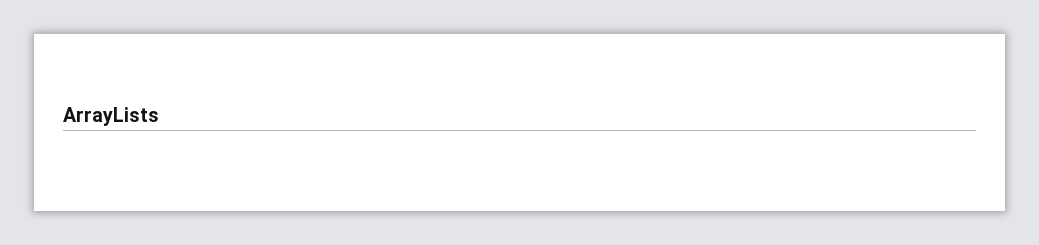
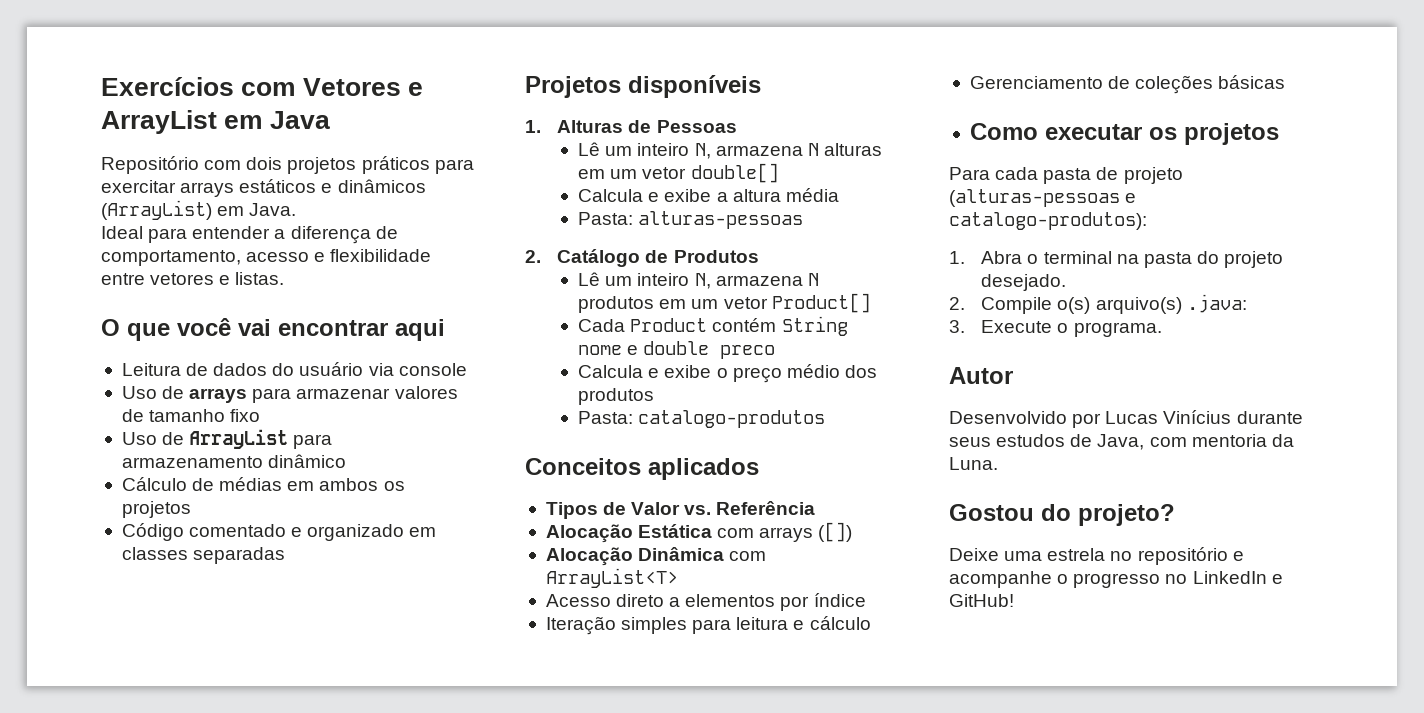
[63,107,159,126] ArrayLists -> [101,77,424,96] [101,110,331,134] [101,156,474,174] [101,179,426,197] [101,200,297,220] [101,226,398,244] [101,249,432,266] [101,272,285,285] [101,318,445,341] [121,362,467,376] [121,386,458,403] [121,409,261,422] [121,429,333,449] [121,454,347,468] [121,477,405,491] [121,501,191,518] [121,523,437,541] [121,547,286,564] [525,75,761,98] [525,120,737,133] [578,142,882,159] [578,163,779,183] [578,188,839,202] [578,211,804,229] [525,249,759,267] [578,272,819,289] [578,293,871,313] [578,316,848,336] [578,341,776,359] [578,364,877,383] [578,388,655,405] [578,410,826,428] [525,458,759,480] [545,501,816,519] [545,522,853,543] [545,547,767,566] [545,568,678,588] [545,593,866,611] [545,616,871,635] [969,75,1286,94] [969,123,1279,145] [949,167,1183,184] [949,189,1137,207] [949,212,1147,230] [949,251,1284,268] [981,274,1067,291] [949,294,1247,314] [949,320,1162,337] [949,367,1013,384] [949,410,1303,428] [949,434,1294,450] [949,457,998,470] [949,504,1175,526] [949,547,1244,565] [949,571,1283,588] [949,594,1014,607] Exercícios com Vetores e ArrayList em Java // Repositório com dois projetos práticos para exercitar arrays estáticos e dinâmicos (ArrayList) em Java. // Ideal para entender a diferença de comportamento, acesso e flexibilidade entre vetores e listas. // O que você vai encontrar aqui // Leitura de dados do usuário via console // Uso de arrays para armazenar valores de tamanho fixo // Uso de ArrayList para armazenamento dinâmico // Cálculo de médias em ambos os projetos // Código comentado e organizado em classes separadas // Projetos disponíveis // 1. Alturas de Pessoas // Lê um inteiro N, armazena N alturas em um vetor double[] // Calcula e exibe a altura média // Pasta: alturas-pessoas // 2. Catálogo de Produtos // Lê um inteiro N, armazena N produtos em um vetor Product[] // Cada Product contém String nome e double preco // Calcula e exibe o preço médio dos produtos // Pasta: catalogo-produtos // Conceitos aplicados // Tipos de Valor vs. Referência // Alocação Estática com arrays ([]) // Alocação Dinâmica com ArrayList<T> // Acesso direto a elementos por índice // Iteração simples para leitura e cálculo // Gerenciamento de coleções básicas // Como executar os projetos // Para cada pasta de projeto (alturas-pessoas e catalogo-produtos): // 1. Abra o terminal na pasta do projeto desejado. // 2. Compile o(s) arquivo(s) .java: // 3. Execute o programa. // Autor // Desenvolvido por Lucas Vinícius durante seus estudos de Java, com mentoria da Luna. // Gostou do projeto? // Deixe uma estrela no repositório e acompanhe o progresso no LinkedIn e GitHub!

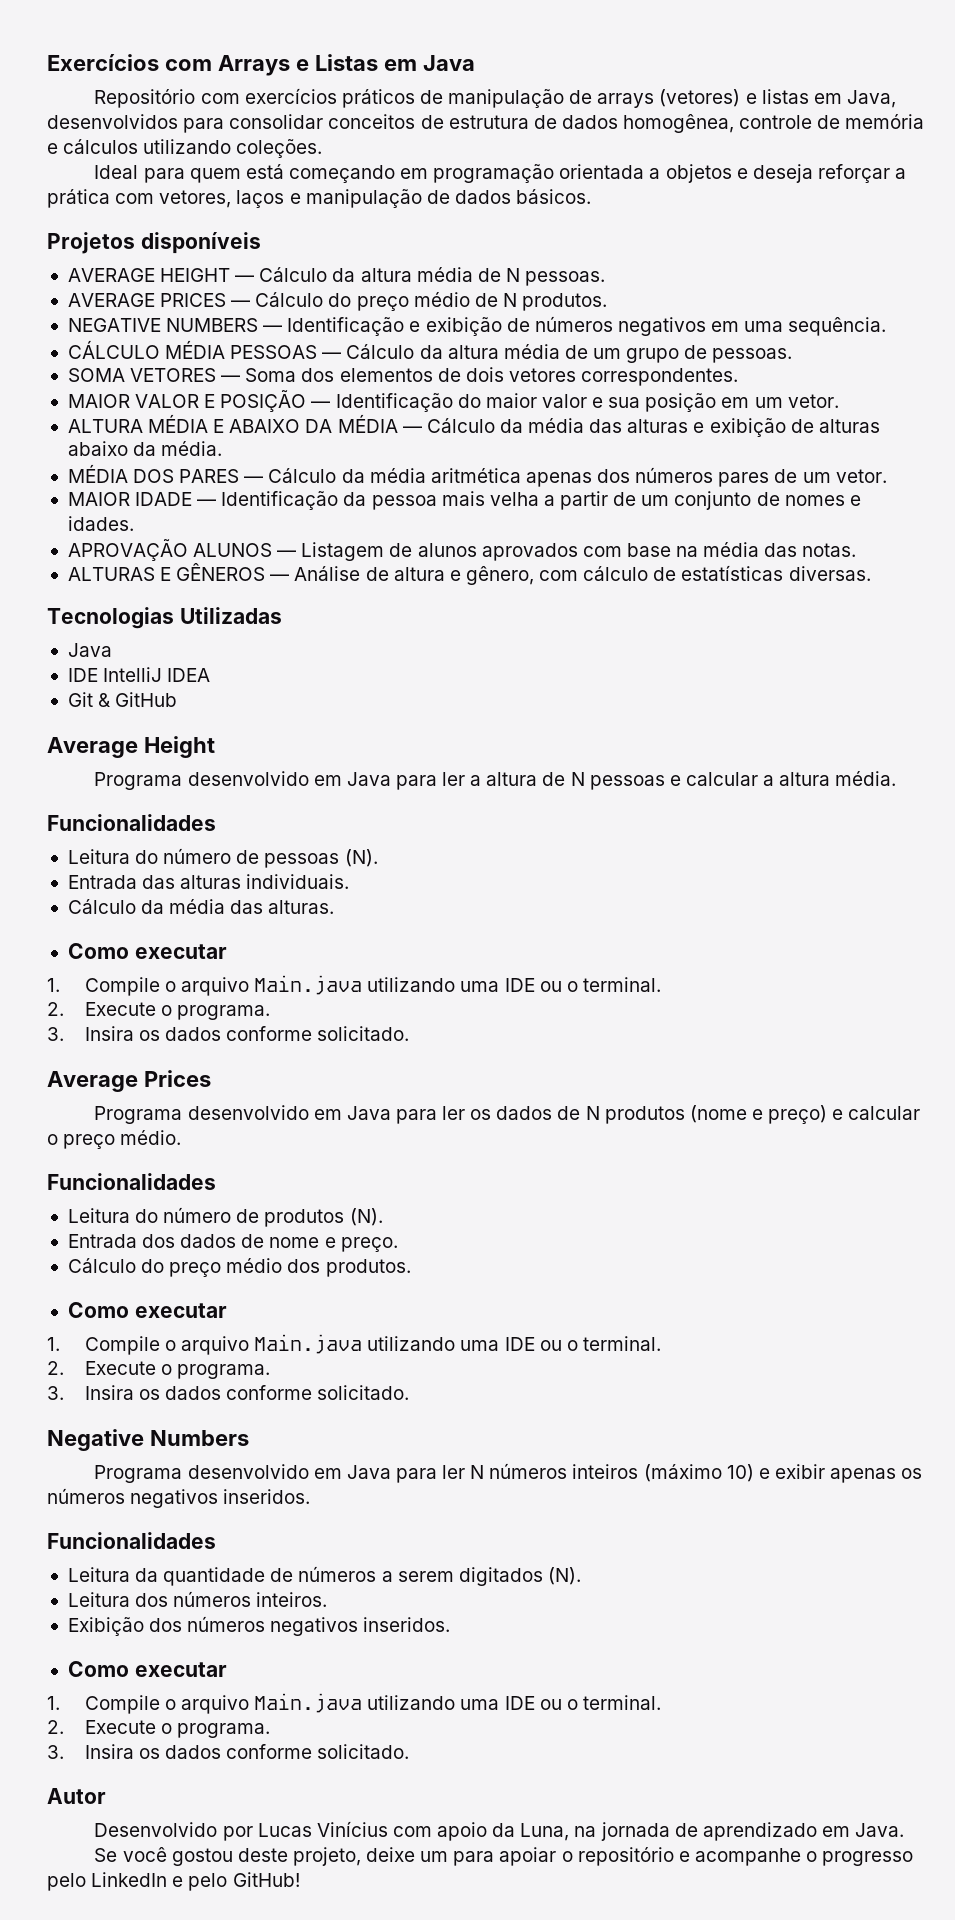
[303,78,424,96] [101,110,217,134] Vetores e ArrayList -> [217,54,378,76] Arrays e Listas
[246,156,474,174] [101,179,426,197] [101,200,297,220] [101,226,398,244] [101,249,432,266] [101,272,285,285] [101,318,445,341] [121,362,467,376] [121,386,458,403] [121,409,261,422] [121,429,333,449] [121,454,347,468] [121,477,405,491] [121,501,191,518] [121,523,437,541] [121,547,286,564] [525,75,761,98] [525,120,737,133] [578,142,882,159] [578,163,779,183] [578,188,839,202] [578,211,804,229] [525,249,759,267] [578,272,819,289] [578,293,871,313] [578,316,848,336] [578,341,776,359] [578,364,877,383] [578,388,655,405] [578,410,826,428] [525,458,759,480] [545,501,816,519] [545,522,853,543] [545,547,767,566] [545,568,678,588] [545,593,866,611] [545,616,871,635] [969,75,1286,94] [969,123,1279,145] [949,167,1183,184] [949,189,1137,207] [949,212,1147,230] [949,251,1284,268] [981,274,1067,291] [949,294,1247,314] [949,320,1162,337] dois projetos práticos para exercitar arrays estáticos e dinâmicos (ArrayList) em Java. // Ideal para entender a diferença de comportamento, acesso e flexibilidade entre vetores e listas. // O que você vai encontrar aqui // Leitura de dados do usuário via console // Uso de arrays para armazenar valores de tamanho fixo // Uso de ArrayList para armazenamento dinâmico // Cálculo de médias em ambos os projetos // Código comentado e organizado em classes separadas // Projetos disponíveis // 1. Alturas de Pessoas // Lê um inteiro N, armazena N alturas em um vetor double[] // Calcula e exibe a altura média // Pasta: alturas-pessoas // 2. Catálogo de Produtos // Lê um inteiro N, armazena N produtos em um vetor Product[] // Cada Product contém String nome e double preco // Calcula e exibe o preço médio dos produtos // Pasta: catalogo-produtos // Conceitos aplicados // Tipos de Valor vs. Referência // Alocação Estática com arrays ([]) // Alocação Dinâmica com ArrayList<T> // Acesso direto a elementos por índice // Iteração simples para leitura e cálculo // Gerenciamento de coleções básicas // Como executar os projetos // Para cada pasta de projeto (alturas-pessoas e catalogo-produtos): // 1. Abra o terminal na pasta do projeto desejado. // 2. Compile o(s) arquivo(s) .java: // 3. Execute o programa. -> [244,88,896,108] [47,114,925,133] [47,139,323,158] [94,164,907,183] [47,189,592,208] [47,232,261,254] [67,267,606,286] [67,292,608,311] [67,316,887,336] [67,340,793,363] [67,367,739,386] [67,390,839,412] [67,414,880,437] [67,441,223,456] [67,464,887,487] [67,491,861,510] [67,516,134,531] [67,539,857,561] [67,563,871,585] [47,607,282,629] [67,643,112,657] [67,667,211,682] [67,692,178,707] [47,736,215,758] [94,771,897,790] [47,814,216,831] [67,848,378,868] [67,874,350,889] [67,899,335,914] [67,943,227,959] [47,975,662,996] [47,1002,271,1020] [47,1026,410,1041] [47,1070,211,1092] [94,1105,921,1124] [47,1130,182,1149] [47,1173,216,1190] [67,1207,383,1227] [67,1234,398,1252] [67,1258,411,1277] [67,1302,227,1318] [47,1334,662,1355] [47,1361,271,1379] [47,1385,410,1400] [47,1429,249,1451] [94,1463,923,1483] [47,1488,311,1508] [47,1532,216,1549] [67,1566,581,1586] [67,1591,328,1607] [67,1616,451,1636] [67,1661,227,1677] [47,1693,662,1714] [47,1720,271,1738] [47,1744,410,1759] exercícios práticos de manipulação de arrays (vetores) e listas em Java, desenvolvidos para consolidar conceitos de estrutura de dados homogênea, controle de memória e cálculos utilizando coleções. // Ideal para quem está começando em programação orientada a objetos e deseja reforçar a prática com vetores, laços e manipulação de dados básicos. // Projetos disponíveis // AVERAGE HEIGHT — Cálculo da altura média de N pessoas. // AVERAGE PRICES — Cálculo do preço médio de N produtos. // NEGATIVE NUMBERS — Identificação e exibição de números negativos em uma sequência. // CÁLCULO MÉDIA PESSOAS — Cálculo da altura média de um grupo de pessoas. // SOMA VETORES — Soma dos elementos de dois vetores correspondentes. // MAIOR VALOR E POSIÇÃO — Identificação do maior valor e sua posição em um vetor. // ALTURA MÉDIA E ABAIXO DA MÉDIA — Cálculo da média das alturas e exibição de alturas abaixo da média. // MÉDIA DOS PARES — Cálculo da média aritmética apenas dos números pares de um vetor. // MAIOR IDADE — Identificação da pessoa mais velha a partir de um conjunto de nomes e idades. // APROVAÇÃO ALUNOS — Listagem de alunos aprovados com base na média das notas. // ALTURAS E GÊNEROS — Análise de altura e gênero, com cálculo de estatísticas diversas. // Tecnologias Utilizadas // Java // IDE IntelliJ IDEA // Git & GitHub // Average Height // Programa desenvolvido em Java para ler a altura de N pessoas e calcular a altura média. // Funcionalidades // Leitura do número de pessoas (N). // Entrada das alturas individuais. // Cálculo da média das alturas. // Como executar // 1. Compile o arquivo Main.java utilizando uma IDE ou o terminal. // 2. Execute o programa. // 3. Insira os dados conforme solicitado. // Average Prices // Programa desenvolvido em Java para ler os dados de N produtos (nome e preço) e calcular o preço médio. // Funcionalidades // Leitura do número de produtos (N). // Entrada dos dados de nome e preço. // Cálculo do preço médio dos produtos. // Como executar // 1. Compile o arquivo Main.java utilizando uma IDE ou o terminal. // 2. Execute o programa. // 3. Insira os dados conforme solicitado. // Negative Numbers // Programa desenvolvido em Java para ler N números inteiros (máximo 10) e exibir apenas os números negativos inseridos. // Funcionalidades // Leitura da quantidade de números a serem digitados (N). // Leitura dos números inteiros. // Exibição dos números negativos inseridos. // Como executar // 1. Compile o arquivo Main.java utilizando uma IDE ou o terminal. // 2. Execute o programa. // 3. Insira os dados conforme solicitado.
[1236,411,1303,424] [949,434,1294,450] [949,457,998,470] [949,504,1175,526] [949,548,1133,561] durante seus estudos de Java, com mentoria da Luna. // Gostou do projeto? // Deixe uma estrela no -> [392,1822,905,1841] [94,1847,573,1866] com apoio da Luna, na jornada de aprendizado em Java. // Se você gostou deste projeto, deixe um para apoiar o
[1165,574,1188,584] no -> [47,1873,86,1891] pelo
(1283, 579) none -> [188,1873,228,1891] pelo

